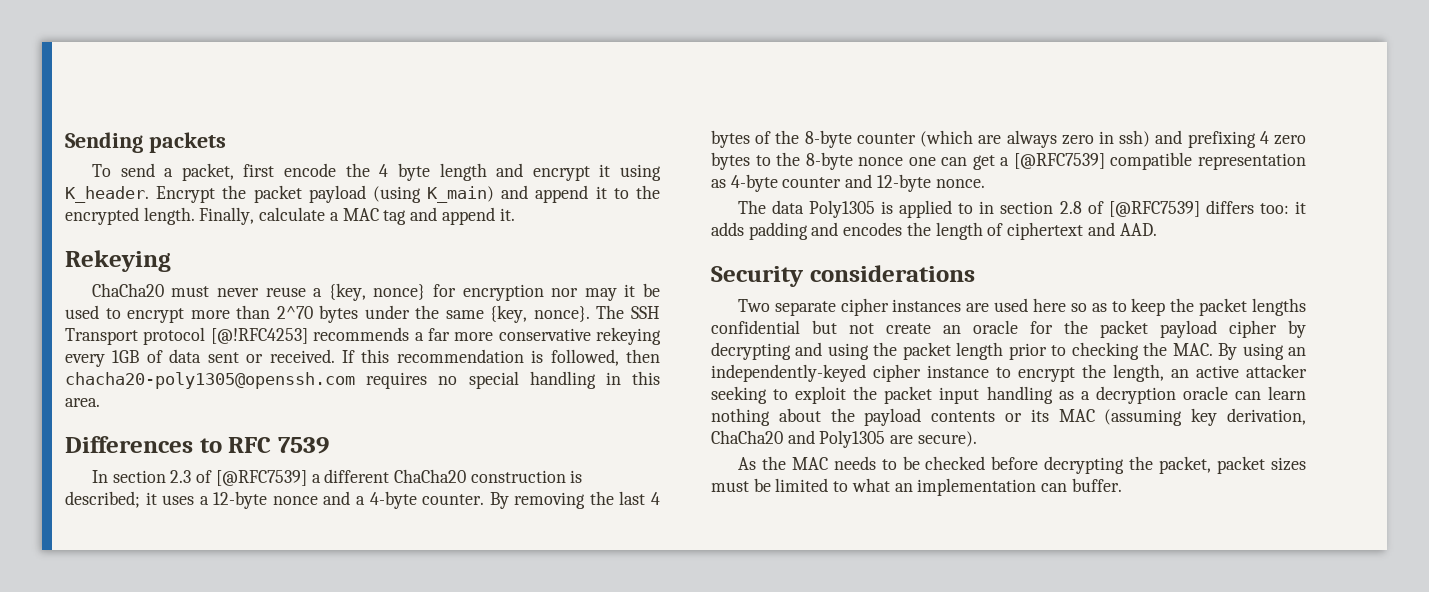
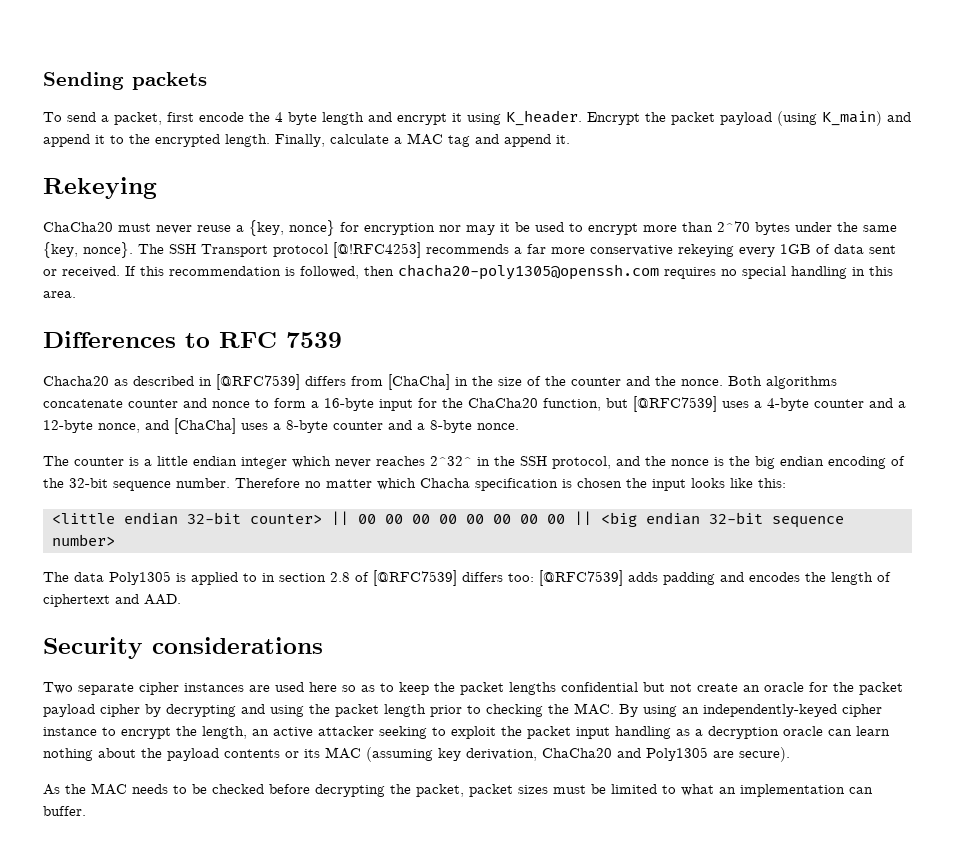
[91,469,583,486] [65,491,660,509] [711,130,1306,148] [711,152,1306,170] [711,174,985,192] In section 2.3 of [@RFC7539] a different ChaCha20 construction is described; it uses a 12-byte nonce and a 4-byte counter. By removing the last 4 bytes of the 8-byte counter (which are always zero in ssh) and prefixing 4 zero bytes to the 8-byte nonce one can get a [@RFC7539] compatible representation as 4-byte counter and 12-byte nonce. -> [43,374,837,390] [43,396,906,412] [43,418,519,434] [43,456,905,469] [43,478,786,491] [52,511,844,528] [52,534,115,546] Chacha20 as described in [@RFC7539] differs from [ChaCha] in the size of the counter and the nonce. Both algorithms concatenate counter and nonce to form a 16-byte input for the ChaCha20 function, but [@RFC7539] uses a 4-byte counter and a 12-byte nonce, and [ChaCha] uses a 8-byte counter and a 8-byte nonce. // The counter is a little endian integer which never reaches 2^32^ in the SSH protocol, and the nonce is the big endian encoding of the 32-bit sequence number. Therefore no matter which Chacha specification is chosen the input looks like this: // <little endian 32-bit counter> || 00 00 00 00 00 00 00 00 || <big endian 32-bit sequence number>
[1295,201,1306,214] it -> [539,570,623,586] [@RFC7539]

